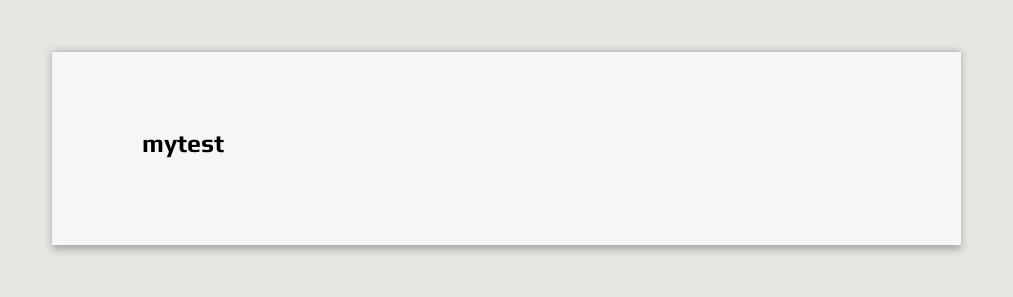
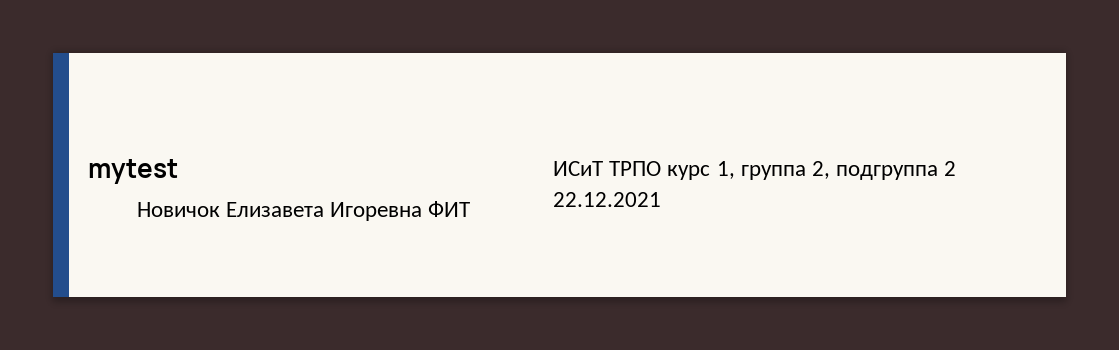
(224, 147) none -> [136,201,471,221] [553,161,957,180] [553,192,661,207] // Новичок Елизавета Игоревна ФИТ ИСиТ ТРПО курс 1, группа 2, подгруппа 2 22.12.2021

